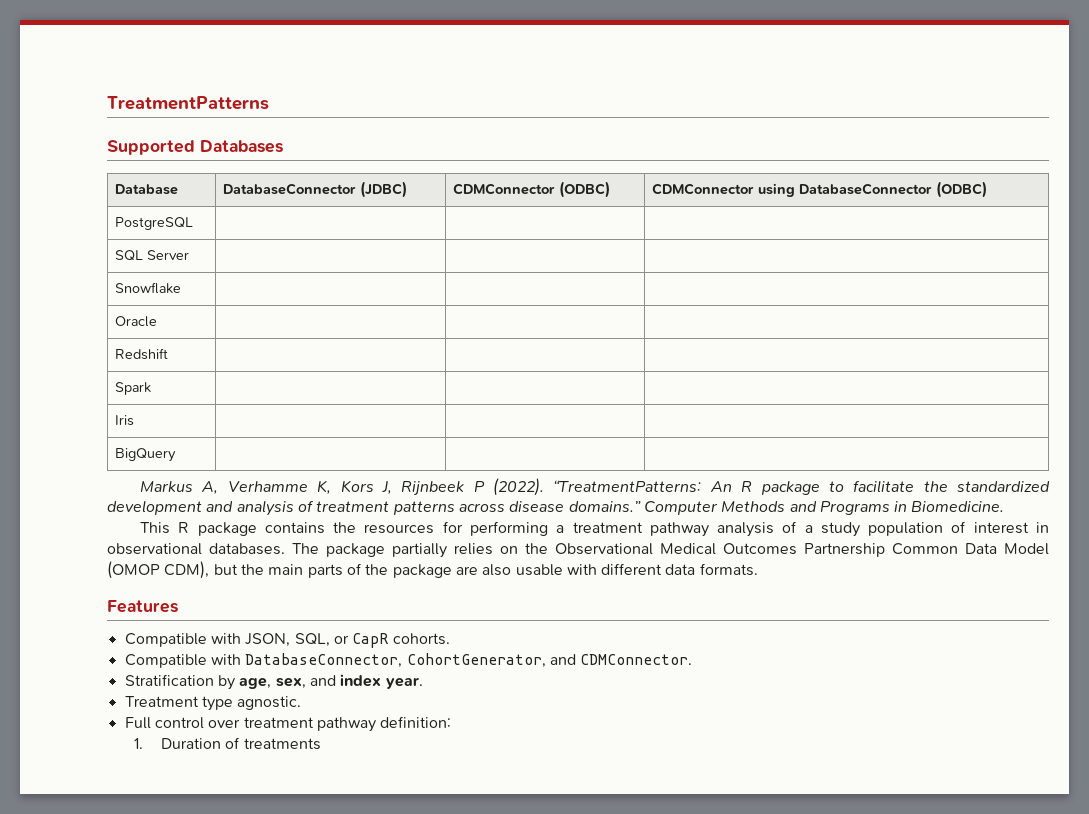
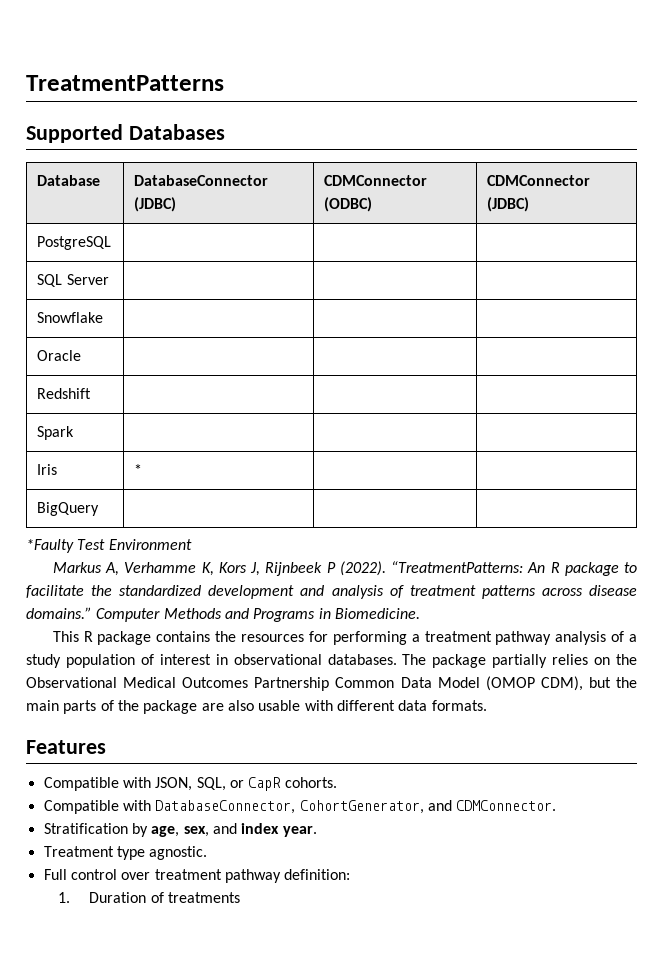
[758,181,988,198] using DatabaseConnector (ODBC) -> [487,197,530,212] (JDBC)
(135, 420) none -> [134,464,143,475] *
(177, 455) none -> [26,539,192,553] // *Faulty Test Environment

